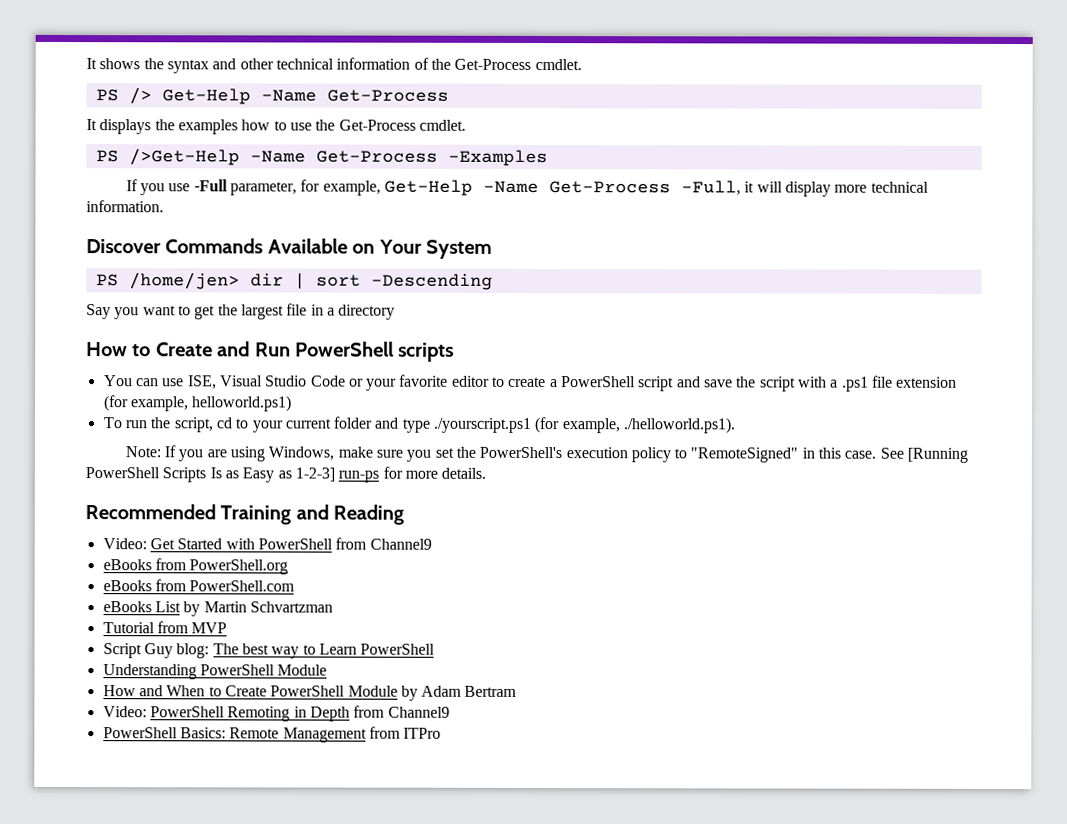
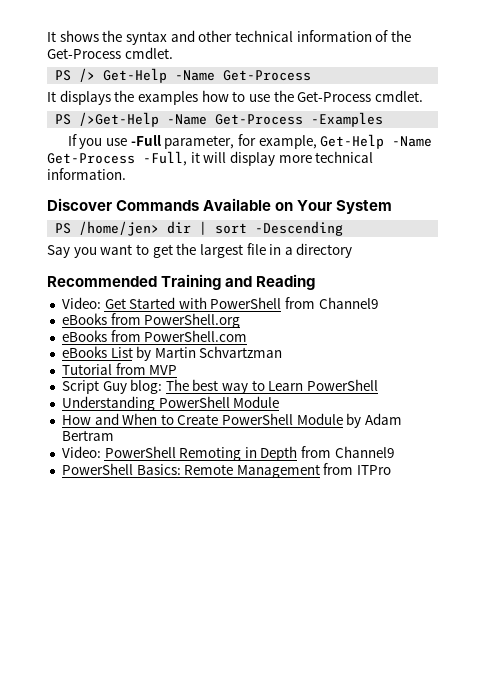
[86,341,455,362] [103,374,958,392] [103,395,293,412] [102,416,736,434] [124,445,969,463] [85,466,487,483] // How to Create and Run PowerShell scripts // You can use ISE, Visual Studio Code or your favorite editor to create a PowerShell script and save the script with a .ps1 file extension (for example, helloworld.ps1) // To run the script, cd to your current folder and type ./yourscript.ps1 (for example, ./helloworld.ps1). // Note: If you are using Windows, make sure you set the PowerShell's execution policy to "RemoteSigned" in this case. See [Running PowerShell Scripts Is as Easy as 1-2-3] run-ps for more details. -> (353, 250) none

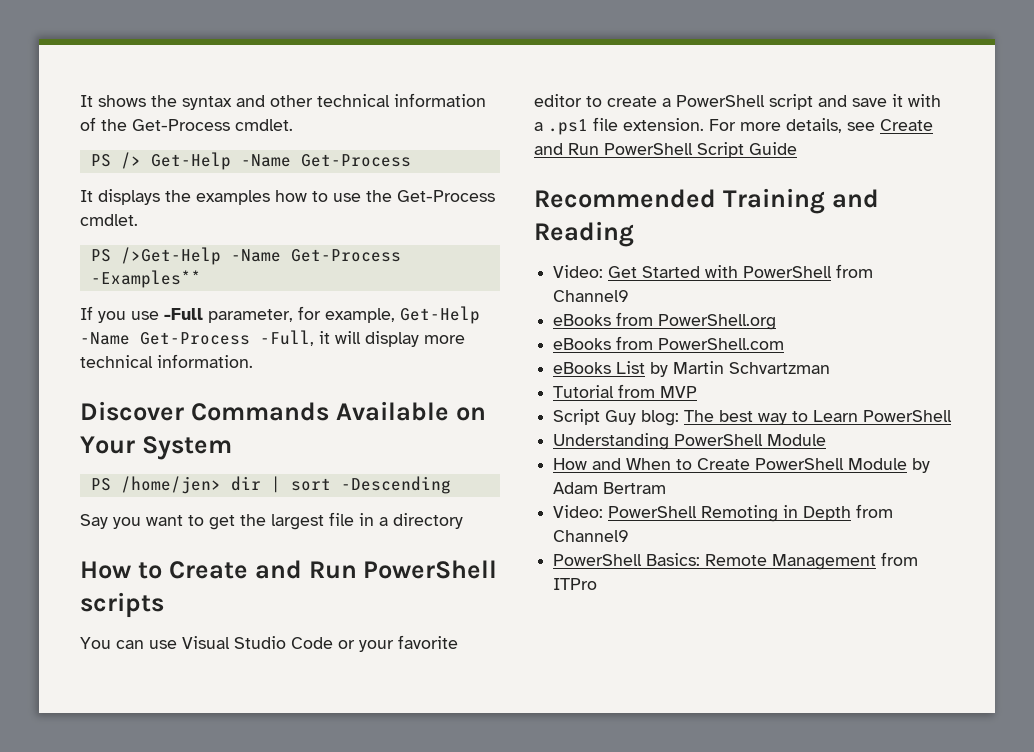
[311,112,384,127] -Examples -> [90,270,201,288] -Examples**
(353, 250) none -> [80,560,498,579] [80,592,164,618] [80,635,458,652] [534,94,941,110] [534,117,933,135] [534,142,797,158] // How to Create and Run PowerShell scripts // You can use Visual Studio Code or your favorite editor to create a PowerShell script and save it with a .ps1 file extension. For more details, see Create and Run PowerShell Script Guide

